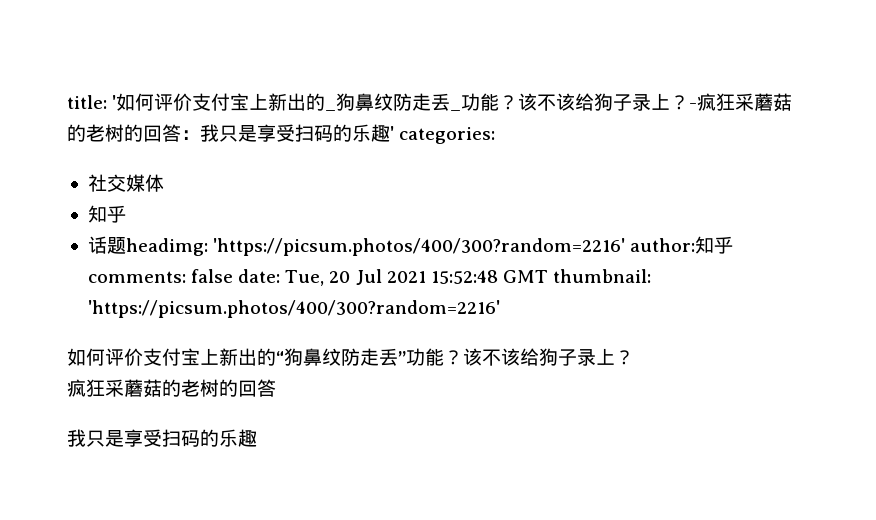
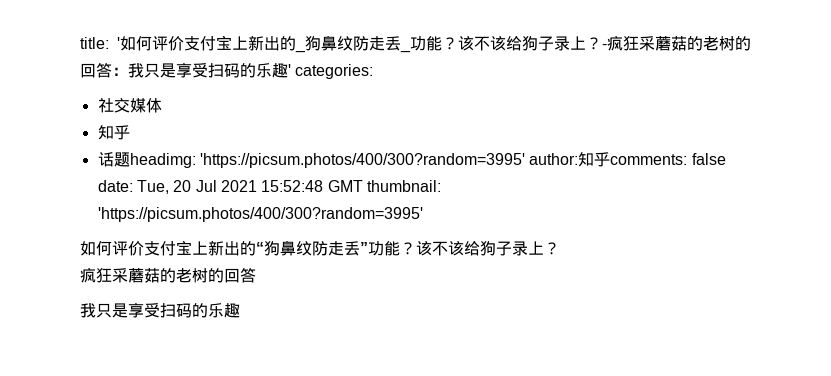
[213,238,626,256] 'https://picsum.photos/400/300?random=2216' -> [199,153,525,168] 'https://picsum.photos/400/300?random=3995'
[87,300,500,318] 'https://picsum.photos/400/300?random=2216' -> [97,207,423,222] 'https://picsum.photos/400/300?random=3995'

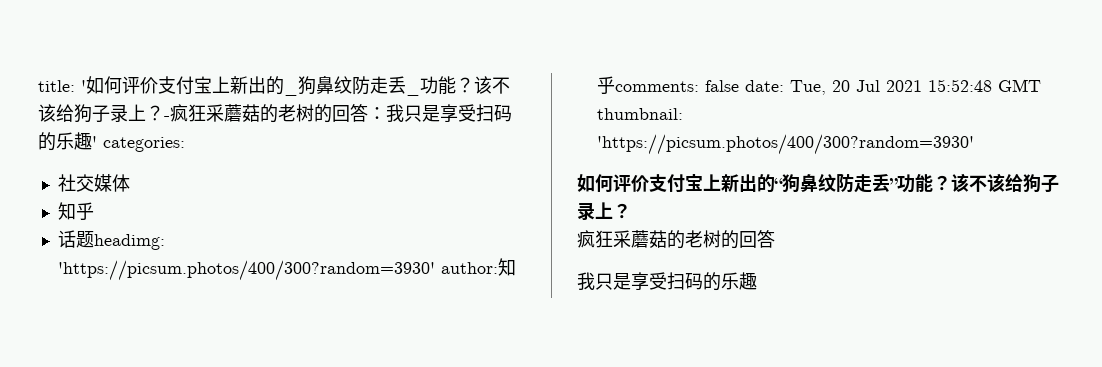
[199,153,525,168] 'https://picsum.photos/400/300?random=3995' -> [57,260,435,281] 'https://picsum.photos/400/300?random=3930'
[97,207,423,222] 'https://picsum.photos/400/300?random=3995' -> [596,134,974,155] 'https://picsum.photos/400/300?random=3930'

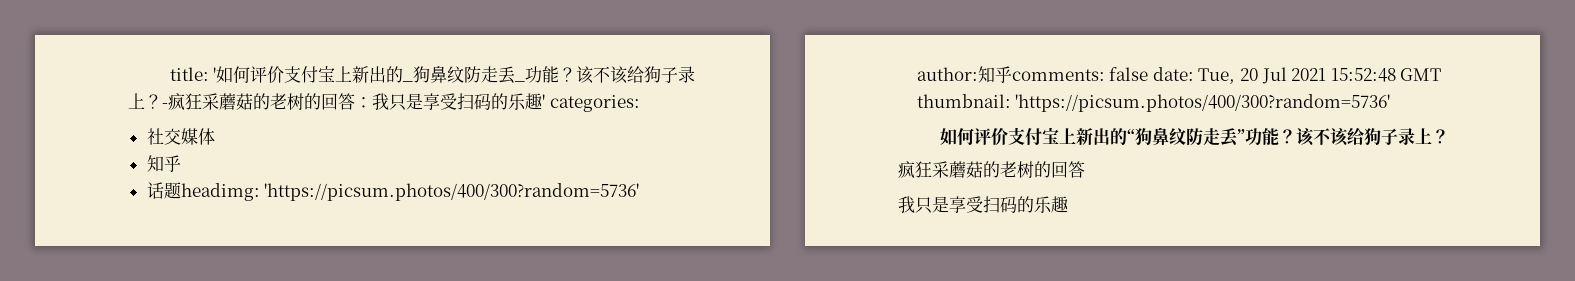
[57,260,435,281] 'https://picsum.photos/400/300?random=3930' -> [264,183,640,201] 'https://picsum.photos/400/300?random=5736'
[596,134,974,155] 'https://picsum.photos/400/300?random=3930' -> [1015,94,1391,112] 'https://picsum.photos/400/300?random=5736'

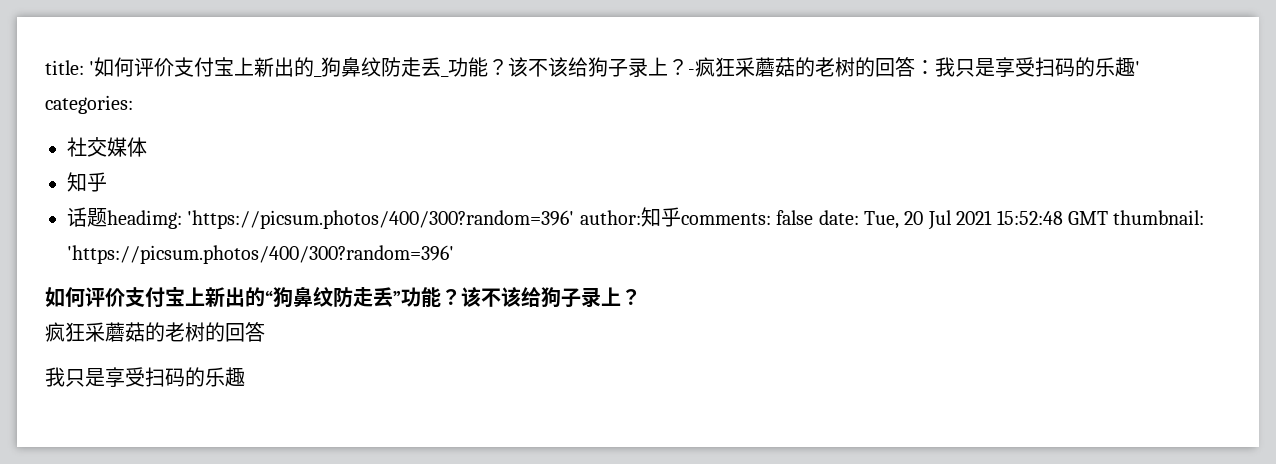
[264,183,640,201] 'https://picsum.photos/400/300?random=5736' -> [187,210,575,229] 'https://picsum.photos/400/300?random=396'
[1015,94,1391,112] 'https://picsum.photos/400/300?random=5736' -> [67,245,454,264] 'https://picsum.photos/400/300?random=396'

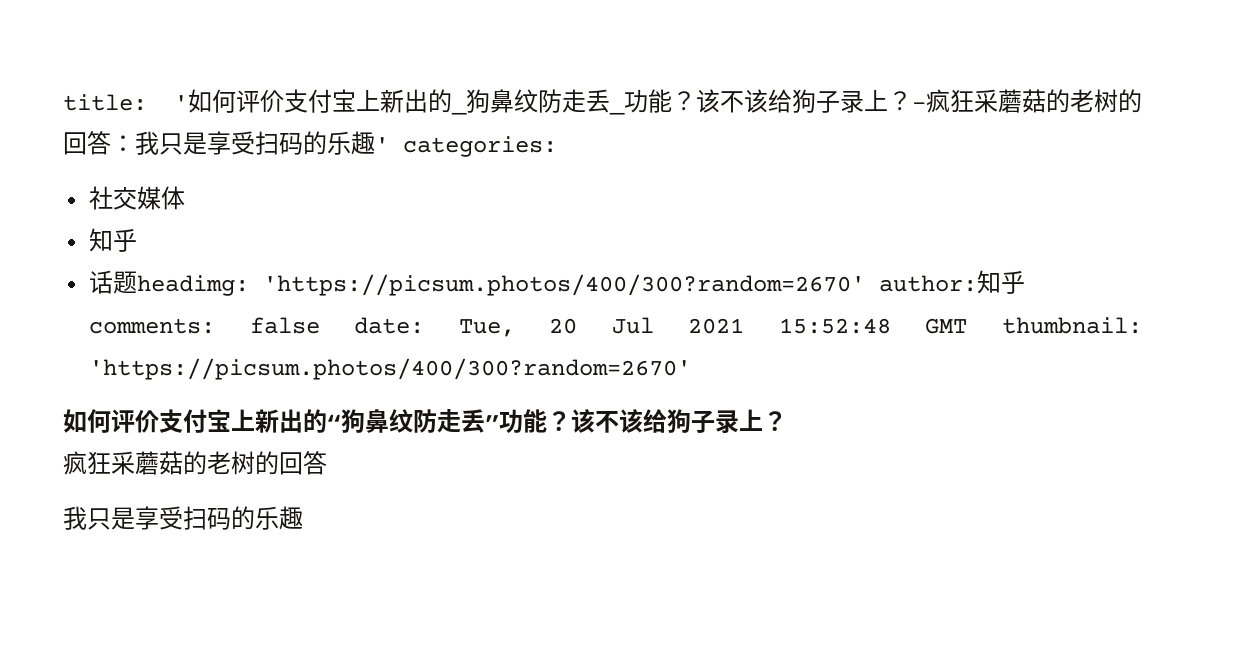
[187,210,575,229] 'https://picsum.photos/400/300?random=396' -> [263,274,866,296] 'https://picsum.photos/400/300?random=2670'
[67,245,454,264] 'https://picsum.photos/400/300?random=396' -> [89,358,692,380] 'https://picsum.photos/400/300?random=2670'

